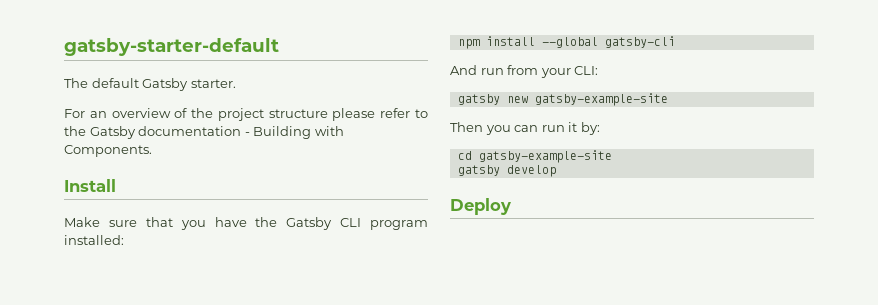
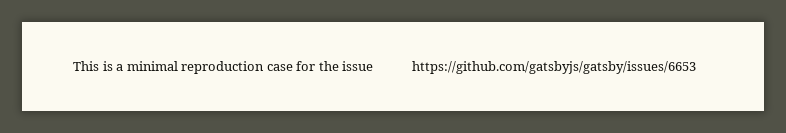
[64,38,279,56] [64,78,236,91] [64,108,428,121] [64,126,344,139] [64,145,152,157] [64,179,116,192] [64,217,428,230] [64,235,124,245] [457,36,675,49] [450,65,599,78] [457,93,668,106] [450,122,600,135] [457,150,612,163] [457,165,556,177] [450,198,511,215] gatsby-starter-default // The default Gatsby starter. // For an overview of the project structure please refer to the Gatsby documentation - Building with Components. // Install // Make sure that you have the Gatsby CLI program installed: // npm install --global gatsby-cli // And run from your CLI: // gatsby new gatsby-example-site // Then you can run it by: // cd gatsby-example-site // gatsby develop // Deploy -> [73,61,696,74] This is a minimal reproduction case for the issue https://github.com/gatsbyjs/gatsby/issues/6653

